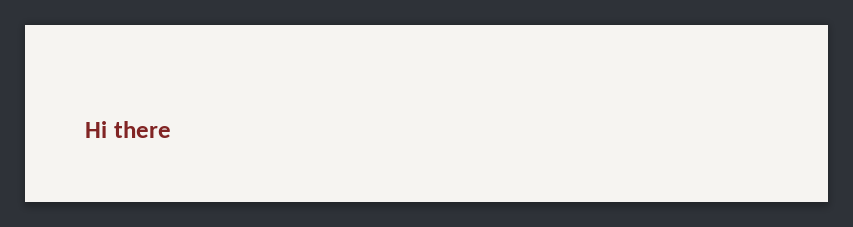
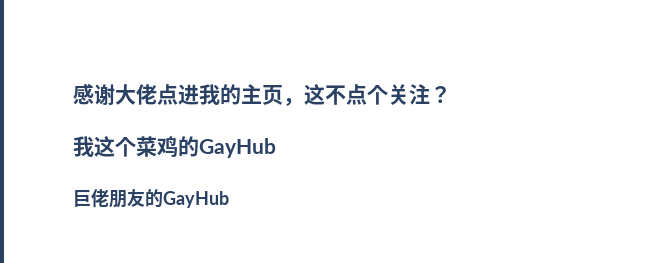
[85,121,171,138] Hi there -> [73,83,451,106] [73,136,276,158] [73,189,229,208] 感谢大佬点进我的主页，这不点个关注？ // 我这个菜鸡的GayHub // 巨佬朋友的GayHub

